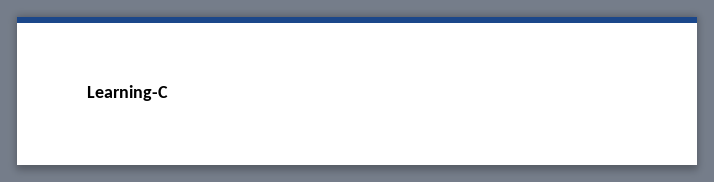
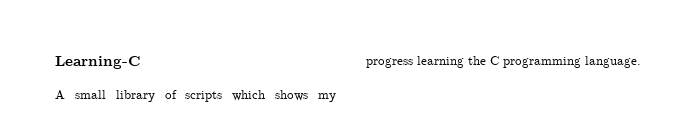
(168, 93) none -> [55,90,336,102] [366,56,641,68] // A small library of scripts which shows my progress learning the C programming language.

